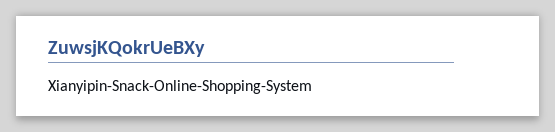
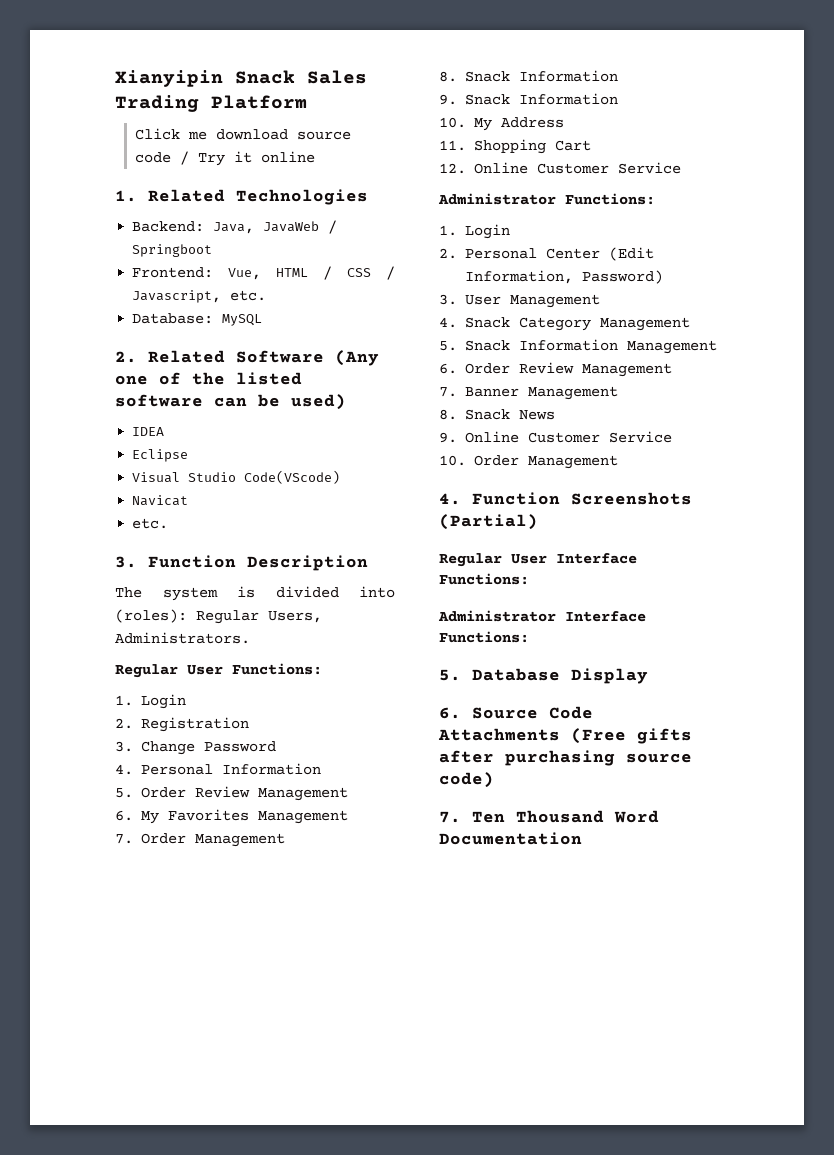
[48,40,205,57] [48,80,312,94] ZuwsjKQokrUeBXy // Xianyipin-Snack-Online-Shopping-System -> [115,70,367,87] [115,95,307,112] [135,128,352,140] [135,151,316,166] [115,189,368,205] [132,220,338,234] [132,244,213,257] [132,266,395,280] [132,290,267,303] [132,313,263,326] [115,350,379,366] [115,372,302,385] [115,394,346,410] [132,427,165,436] [132,449,189,462] [132,470,341,484] [132,495,189,506] [132,518,169,529] [115,555,368,571] [115,586,395,601] [115,609,322,624] [115,632,250,644] [115,663,322,678] [115,694,186,709] [115,717,249,732] [115,741,276,755] [115,763,321,775] [115,786,348,801] [115,809,348,824] [115,833,285,847] [439,70,618,82] [439,93,618,105] [439,117,564,131] [439,139,591,154] [439,162,681,174] [438,193,655,205] [439,224,510,239] [439,247,654,261] [464,270,663,284] [439,294,600,308] [439,317,690,331] [439,339,717,354] [439,362,672,377] [439,386,618,400] [439,409,555,420] [439,431,672,443] [439,455,618,469] [439,492,692,505] [439,514,538,530] [439,553,637,567] [439,573,529,585] [438,610,646,622] [439,631,529,643] [439,668,648,684] [439,706,593,719] [438,728,692,744] [439,750,692,766] [439,772,494,788] [439,810,659,823] [439,832,582,845] Xianyipin Snack Sales Trading Platform // Click me download source code / Try it online // 1. Related Technologies // Backend: Java, JavaWeb / Springboot // Frontend: Vue, HTML / CSS / Javascript, etc. // Database: MySQL // 2. Related Software (Any one of the listed software can be used) // IDEA // Eclipse // Visual Studio Code(VScode) // Navicat // etc. // 3. Function Description // The system is divided into (roles): Regular Users, Administrators. // Regular User Functions: // 1. Login // 2. Registration // 3. Change Password // 4. Personal Information // 5. Order Review Management // 6. My Favorites Management // 7. Order Management // 8. Snack Information // 9. Snack Information // 10. My Address // 11. Shopping Cart // 12. Online Customer Service // Administrator Functions: // 1. Login // 2. Personal Center (Edit Information, Password) // 3. User Management // 4. Snack Category Management // 5. Snack Information Management // 6. Order Review Management // 7. Banner Management // 8. Snack News // 9. Online Customer Service // 10. Order Management // 4. Function Screenshots (Partial) // Regular User Interface Functions: // Administrator Interface Functions: // 5. Database Display // 6. Source Code Attachments (Free gifts after purchasing source code) // 7. Ten Thousand Word Documentation

